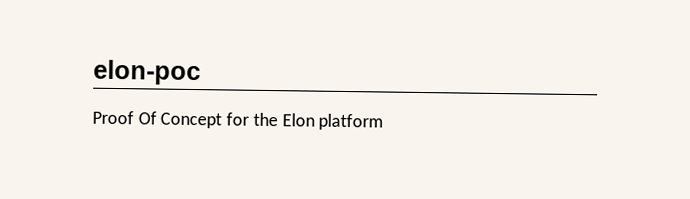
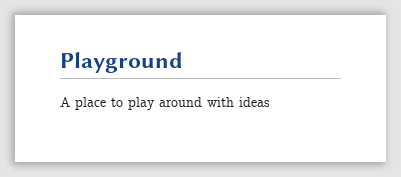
[93,59,201,86] [92,110,384,131] elon-poc // Proof Of Concept for the Elon platform -> [60,52,183,73] [60,97,270,110] Playground // A place to play around with ideas

